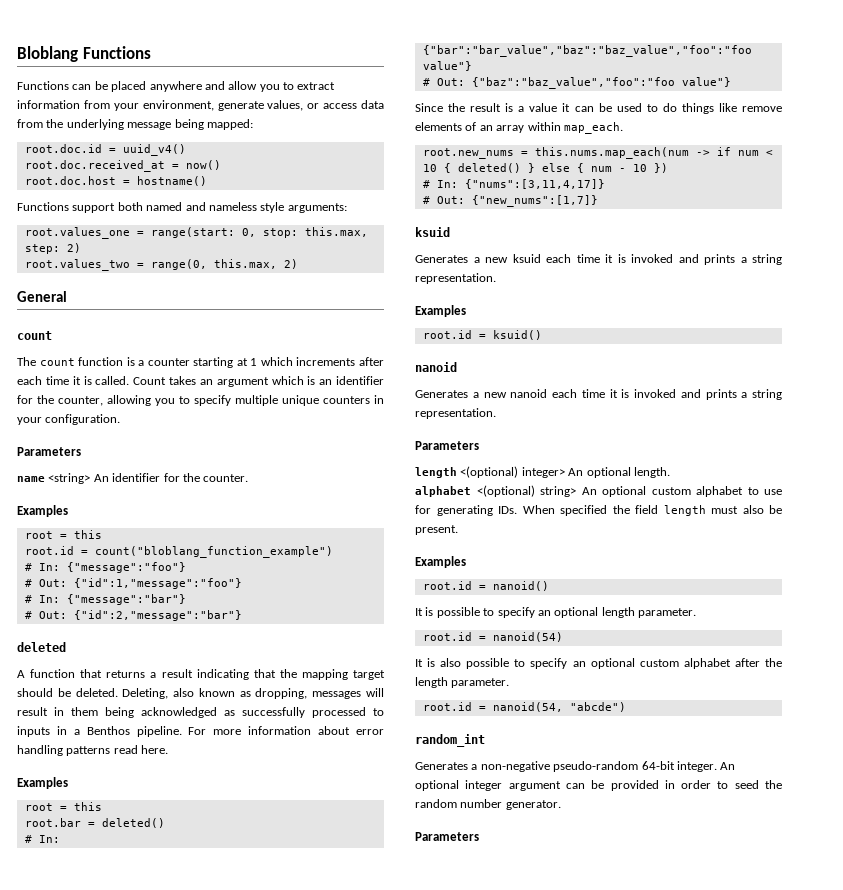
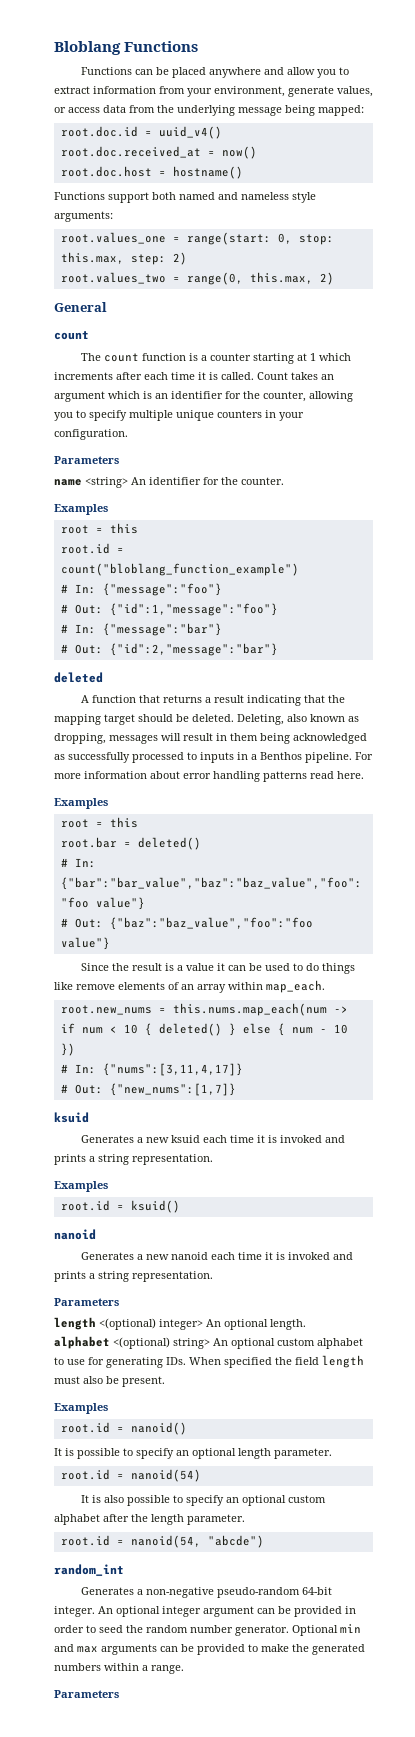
(561, 805) none -> [292,1624,361,1636] [54,1644,365,1655] [54,1663,184,1674] Optional min and max arguments can be provided to make the generated numbers within a range.

